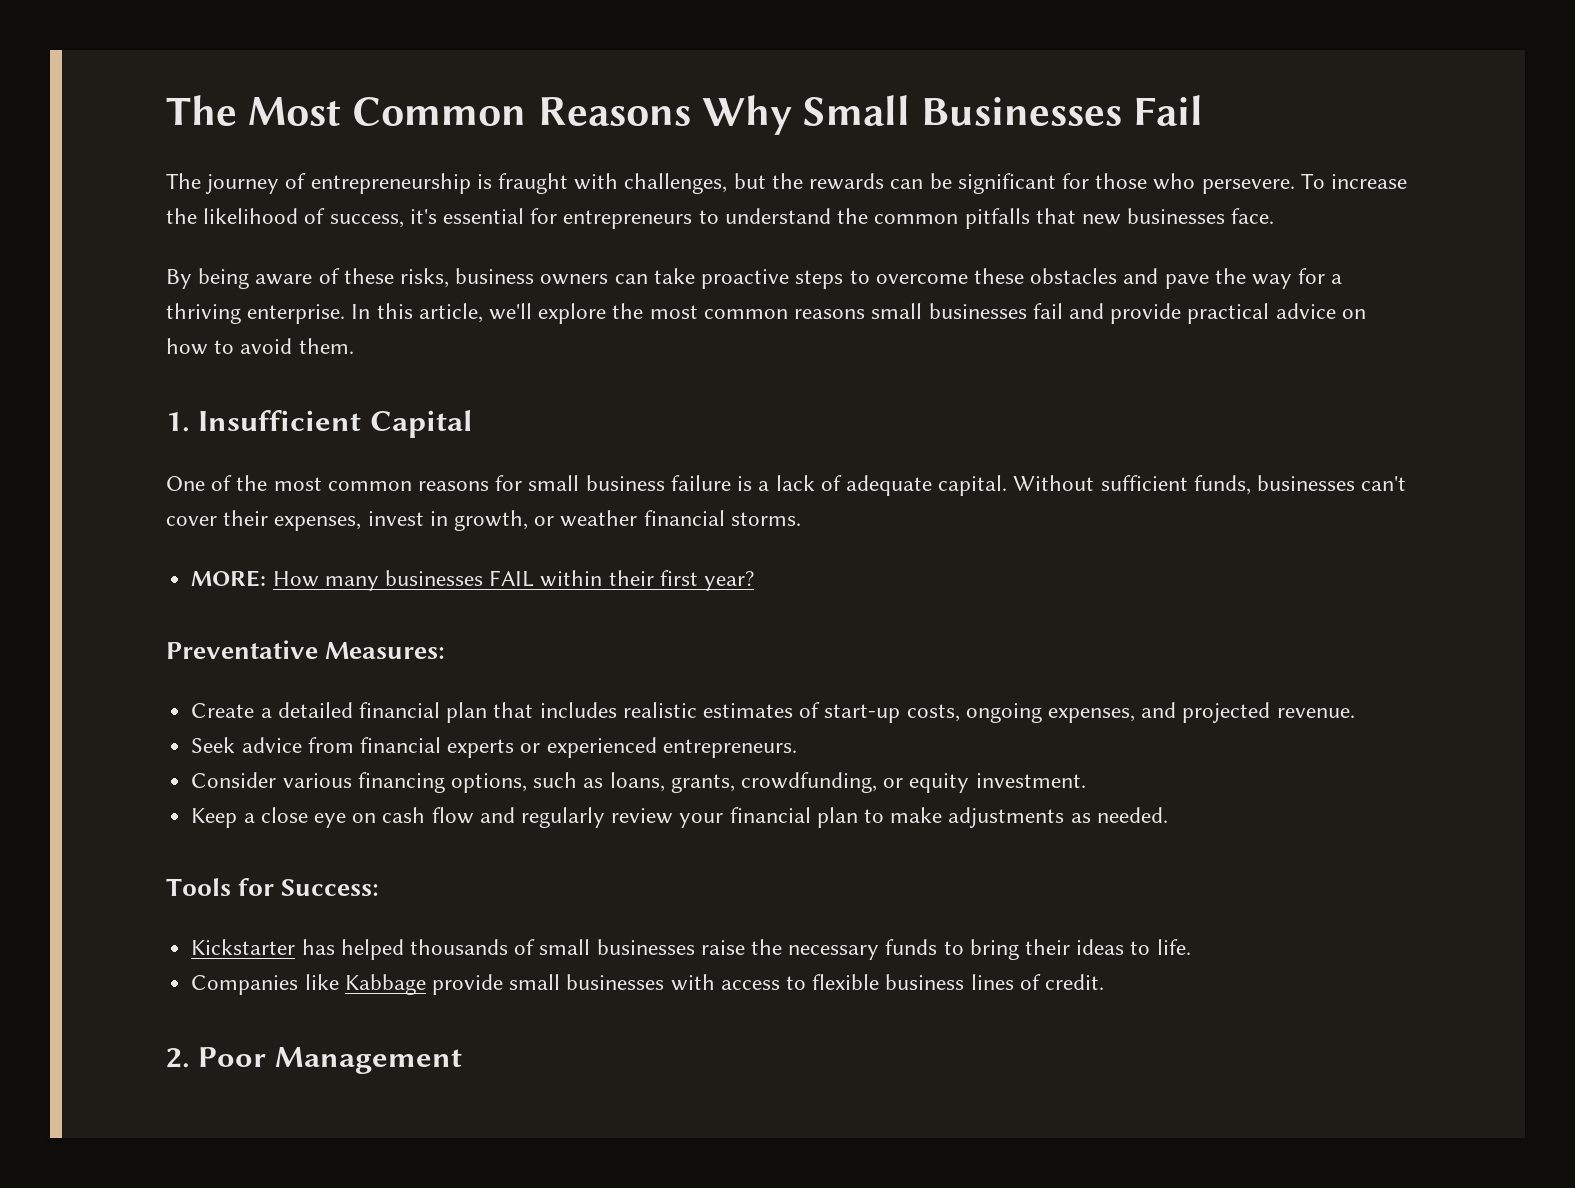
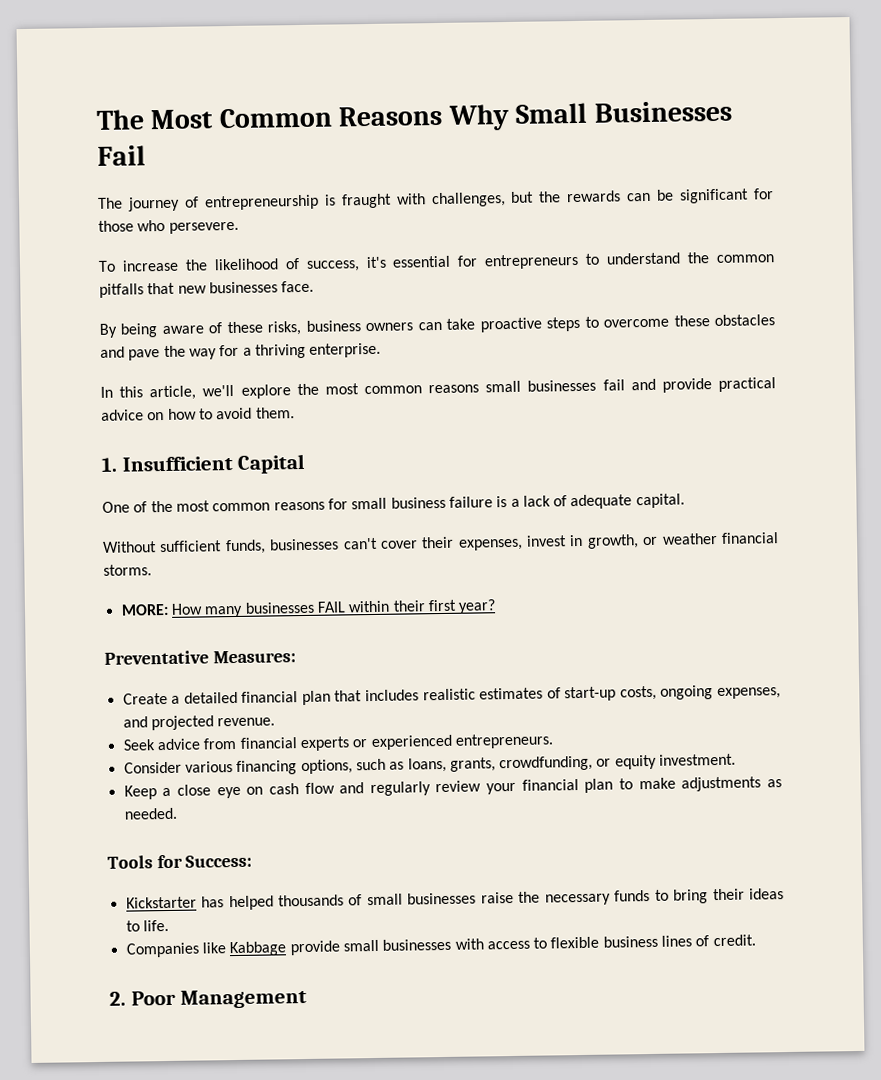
(1295, 186) none -> (239, 227) //
(346, 314) none -> (382, 350) //
(1008, 485) none -> (685, 501) //

